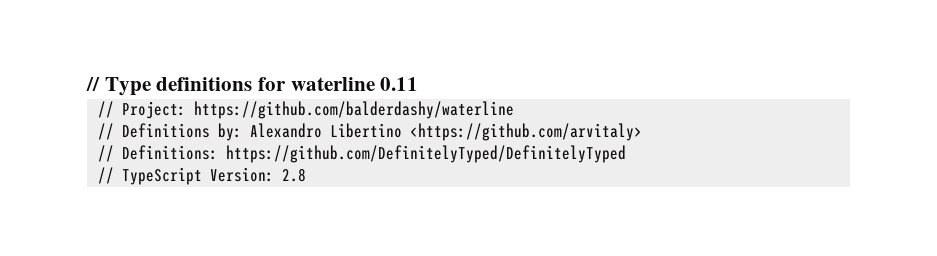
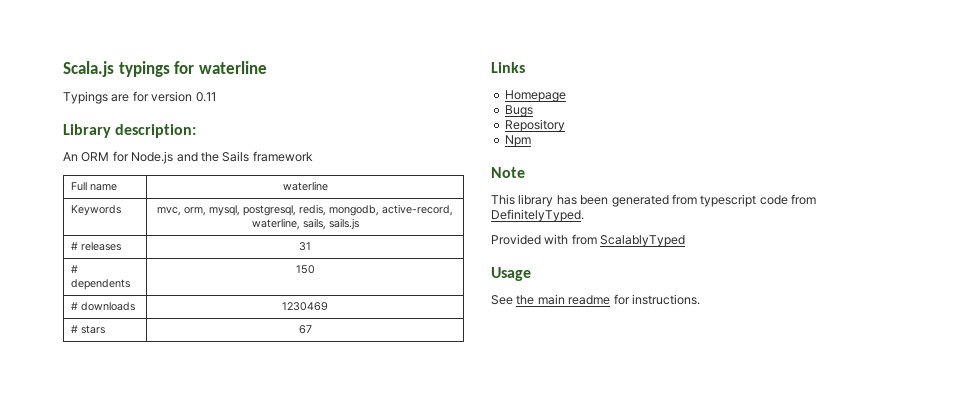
[86,77,253,96] // Type definitions -> [63,61,170,77] Scala.js typings
[380,77,419,91] [97,101,514,119] [97,123,642,141] [97,145,626,163] [97,167,306,185] 0.11 // // Project: https://github.com/balderdashy/waterline // // Definitions by: Alexandro Libertino <https://github.com/arvitaly> // // Definitions: https://github.com/DefinitelyTyped/DefinitelyTyped // // TypeScript Version: 2.8 -> [63,91,216,104] [63,124,197,138] [63,151,313,164] [71,182,118,191] [282,181,328,191] [71,205,122,216] [157,204,453,216] [251,218,359,230] [71,242,122,251] [299,242,311,251] [71,265,79,273] [71,279,131,290] [295,265,315,274] [71,302,136,311] [282,302,328,311] [71,325,106,334] [298,325,312,334] [491,62,525,73] [504,90,566,102] [504,105,533,117] [504,119,565,132] [504,135,531,147] [491,167,525,178] [491,194,816,207] [491,209,584,222] [491,234,686,247] [491,267,531,281] [491,294,700,305] // Typings are for version 0.11 // Library description: // An ORM for Node.js and the Sails framework // Full name | waterline // Keywords | mvc, orm, mysql, postgresql, redis, mongodb, active-record, waterline, sails, sails.js // # releases | 31 // # dependents | 150 // # downloads | 1230469 // # stars | 67 // Links // Homepage // Bugs // Repository // Npm // Note // This library has been generated from typescript code from DefinitelyTyped. // Provided with from ScalablyTyped // Usage // See the main readme for instructions.

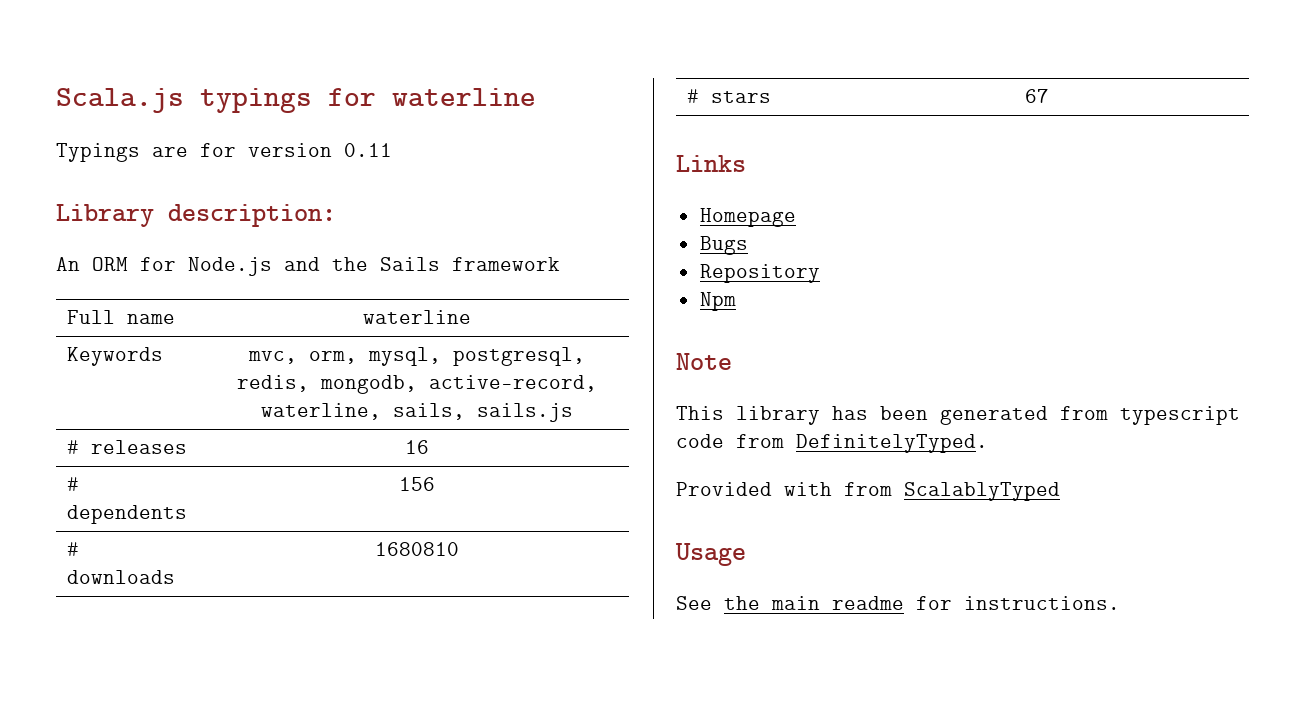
[299,242,311,251] 31 -> [405,440,429,454] 16
[295,265,315,274] 150 -> [399,477,435,491] 156
[282,302,328,311] 1230469 -> [375,542,459,556] 1680810

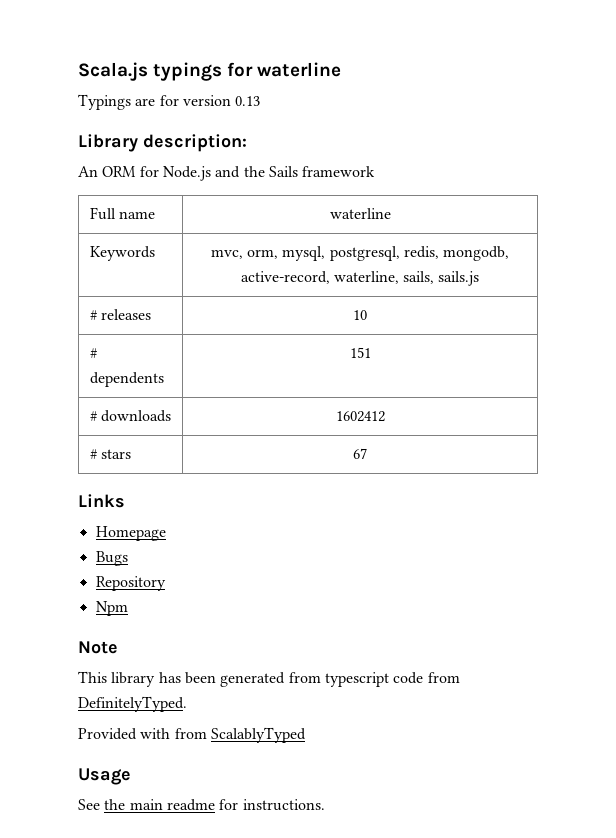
[344,143,392,157] 0.11 -> [235,96,261,106] 0.13
[405,440,429,454] 16 -> [353,310,368,320] 10
[399,477,435,491] 156 -> [349,347,371,358] 151
[375,542,459,556] 1680810 -> [335,411,385,422] 1602412

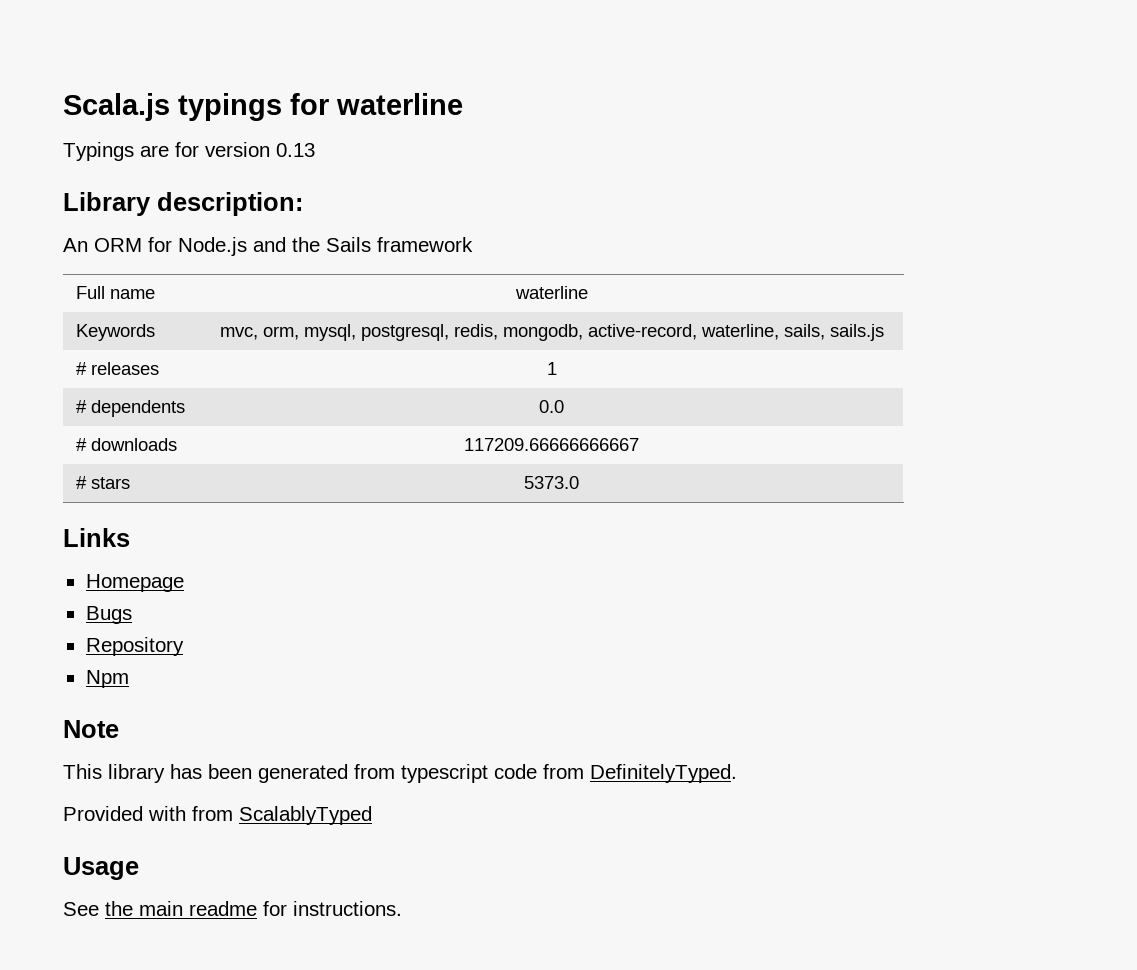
[353,310,368,320] 10 -> [546,362,557,375] 1
[349,347,371,358] 151 -> [539,400,564,413] 0.0
[335,411,385,422] 1602412 -> [464,438,639,451] 117209.66666666667
[353,448,368,459] 67 -> [524,476,579,489] 5373.0

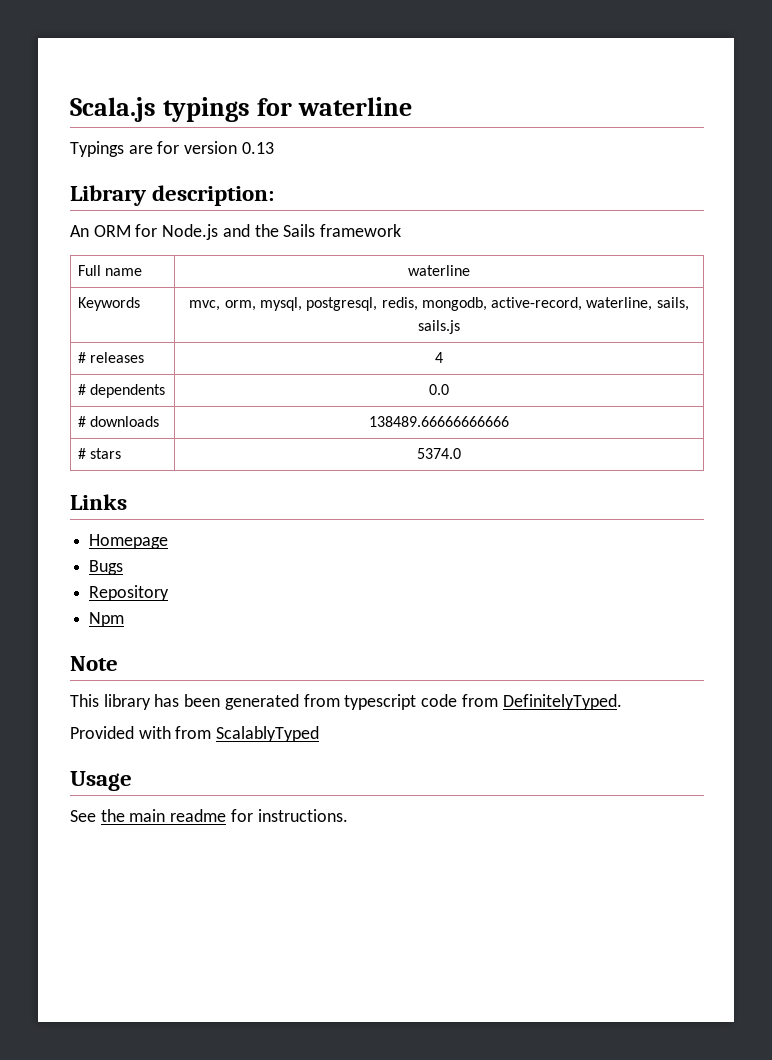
[546,362,557,375] 1 -> [435,352,443,363] 4
[464,438,639,451] 117209.66666666667 -> [369,416,509,427] 138489.66666666666
[524,476,579,489] 5373.0 -> [417,448,461,459] 5374.0

